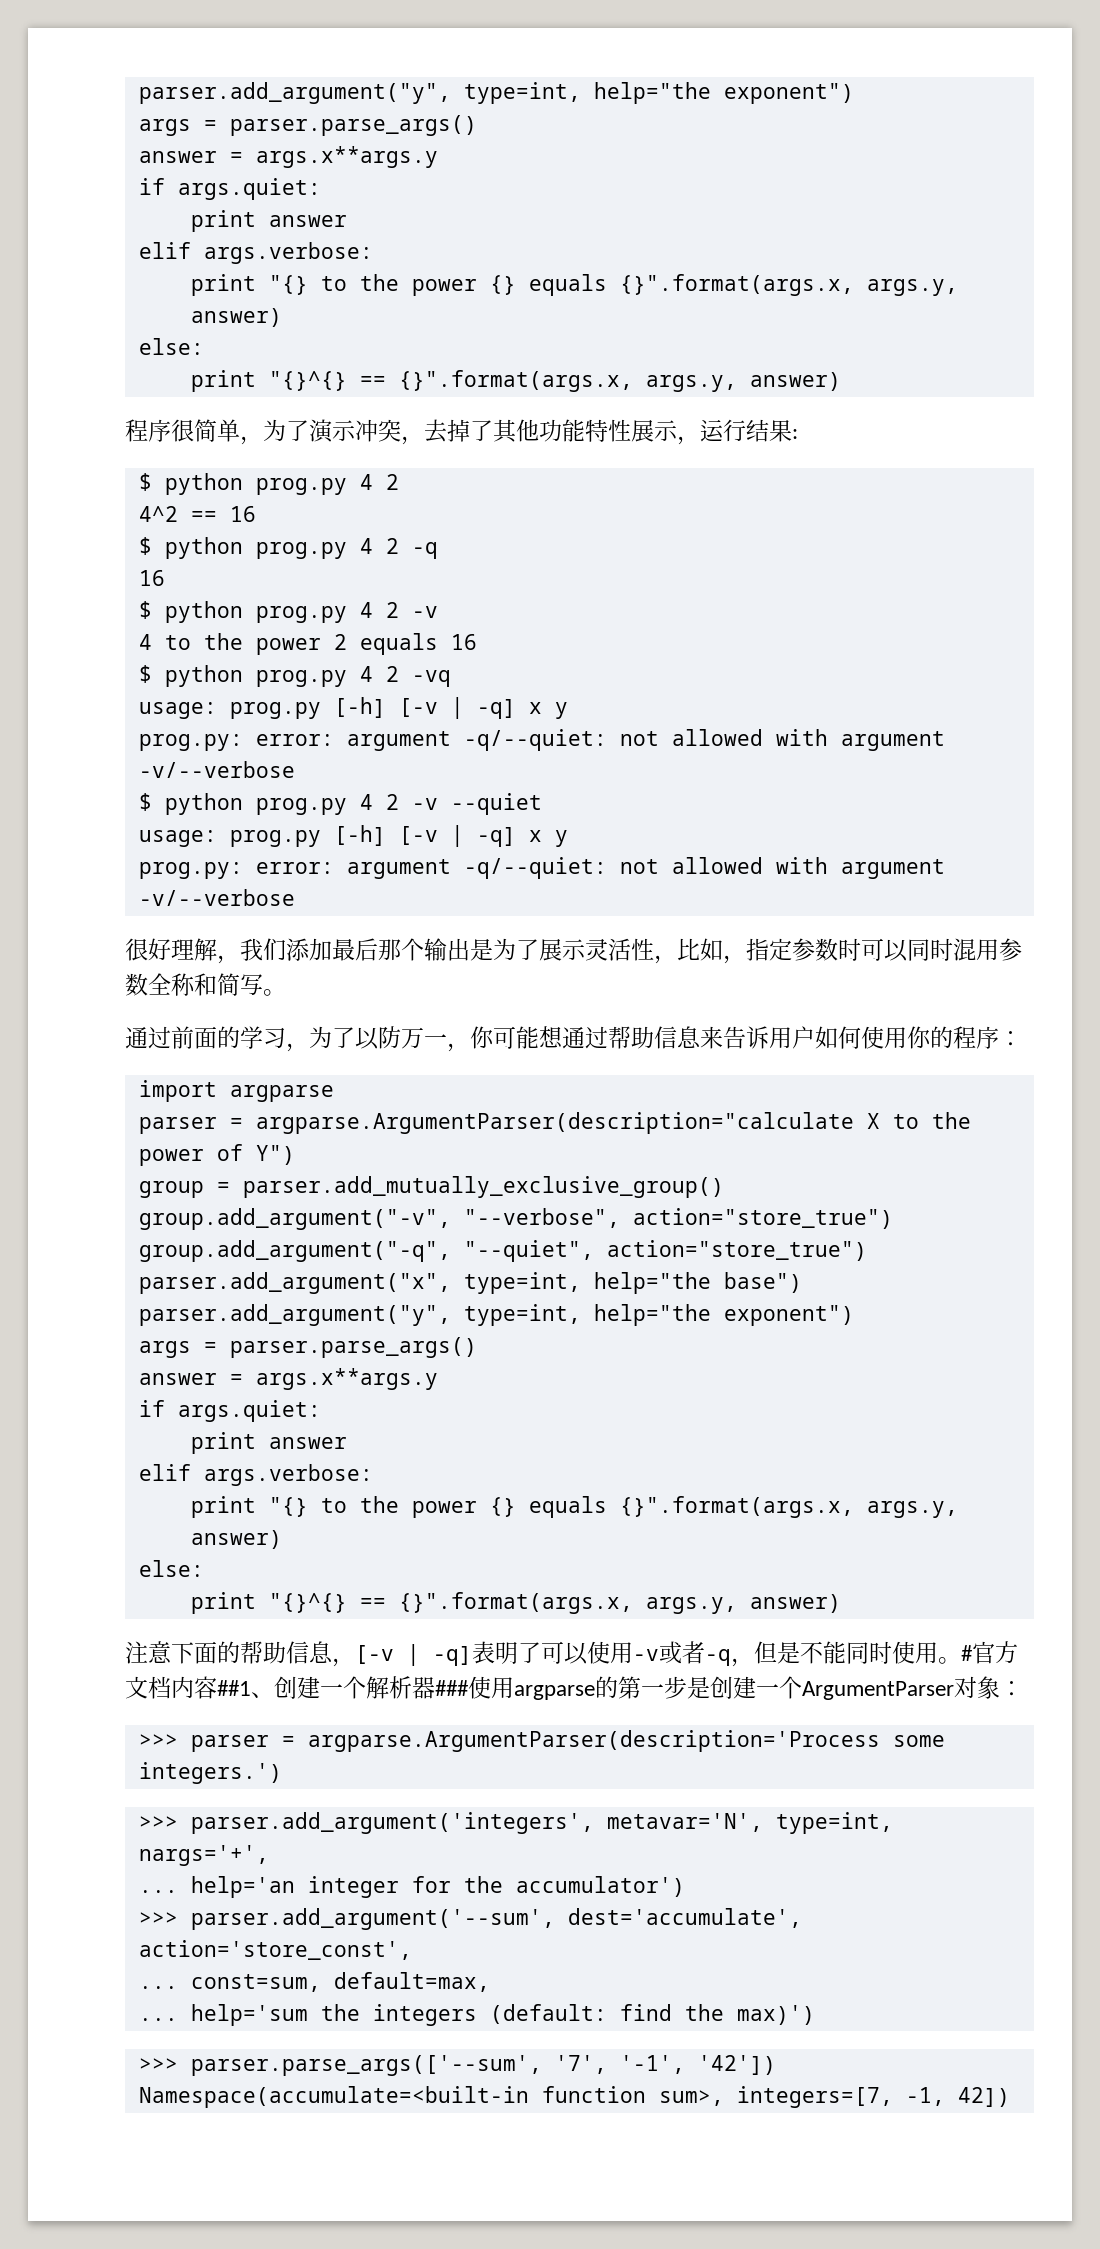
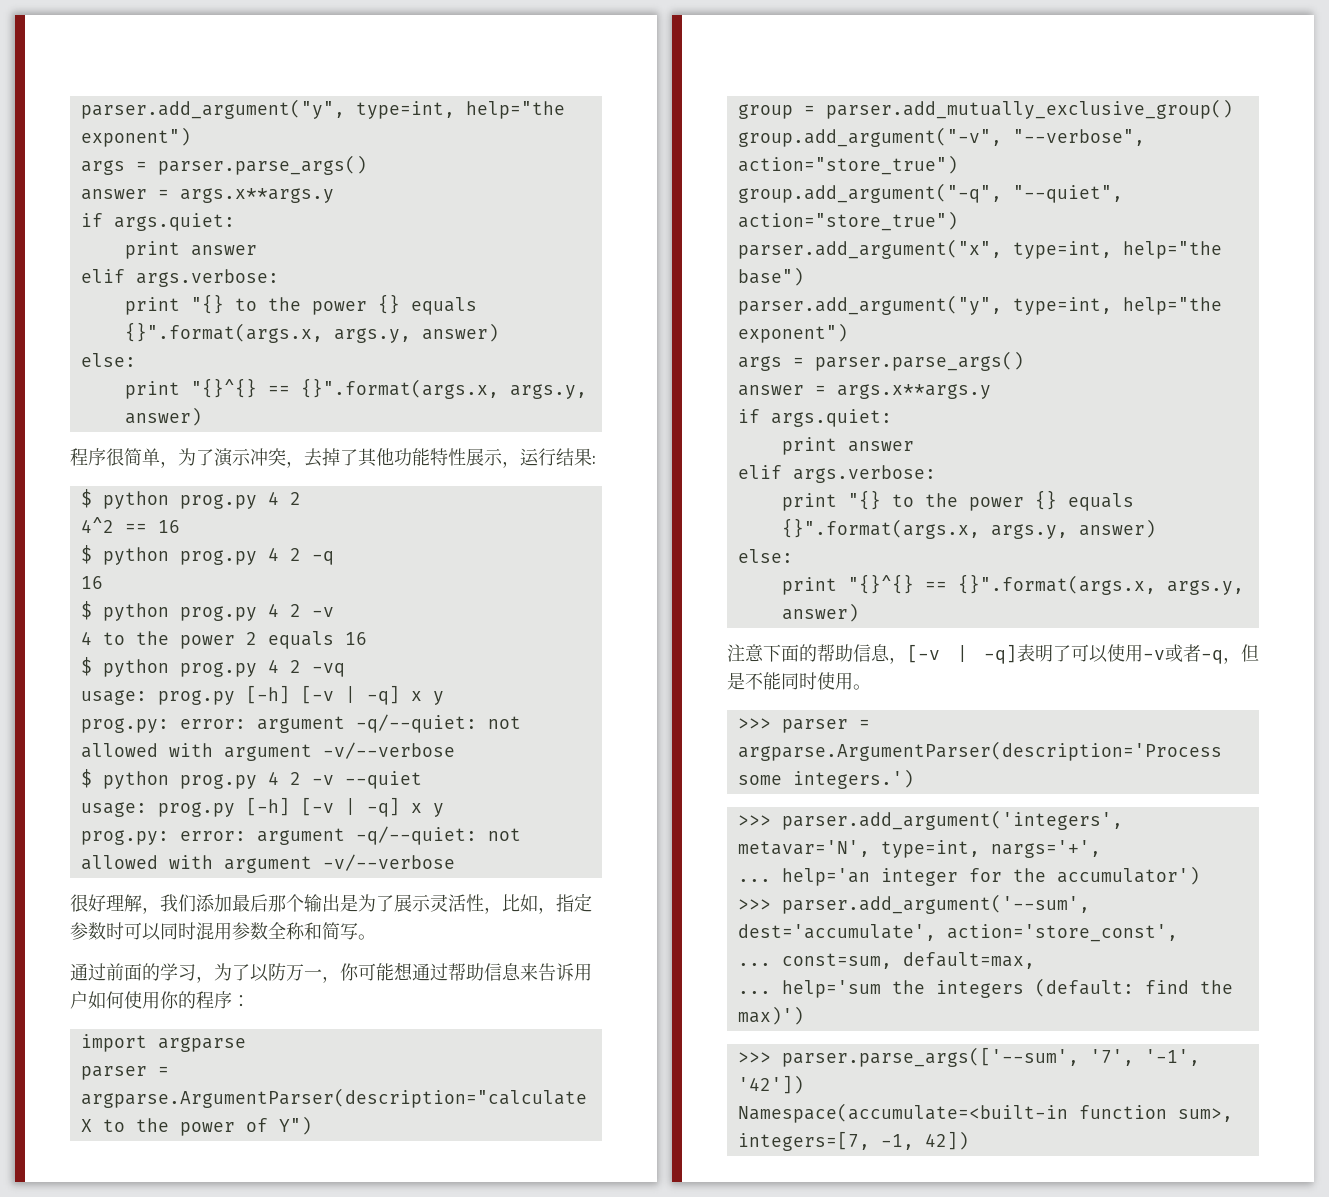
[961,1641,1018,1664] [125,1676,1023,1700] #官方文档内容##1、创建一个解析器###使用argparse的第一步是创建一个ArgumentParser对象： -> (871, 687) none

